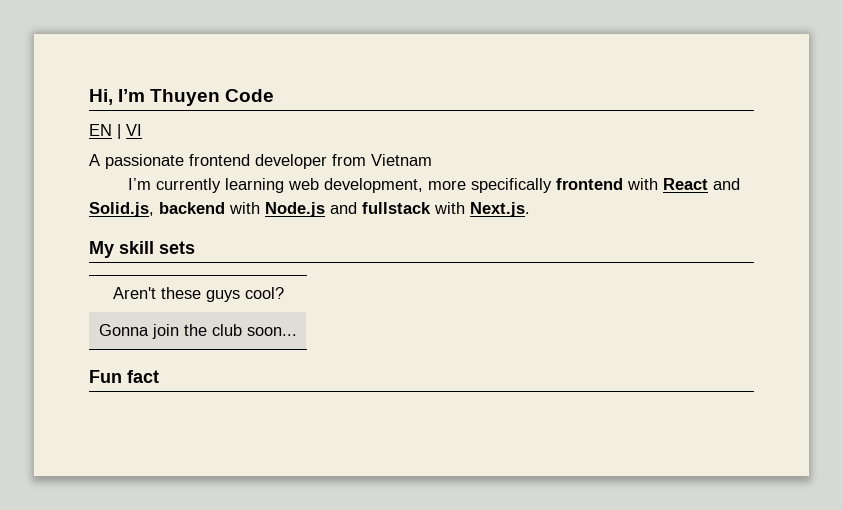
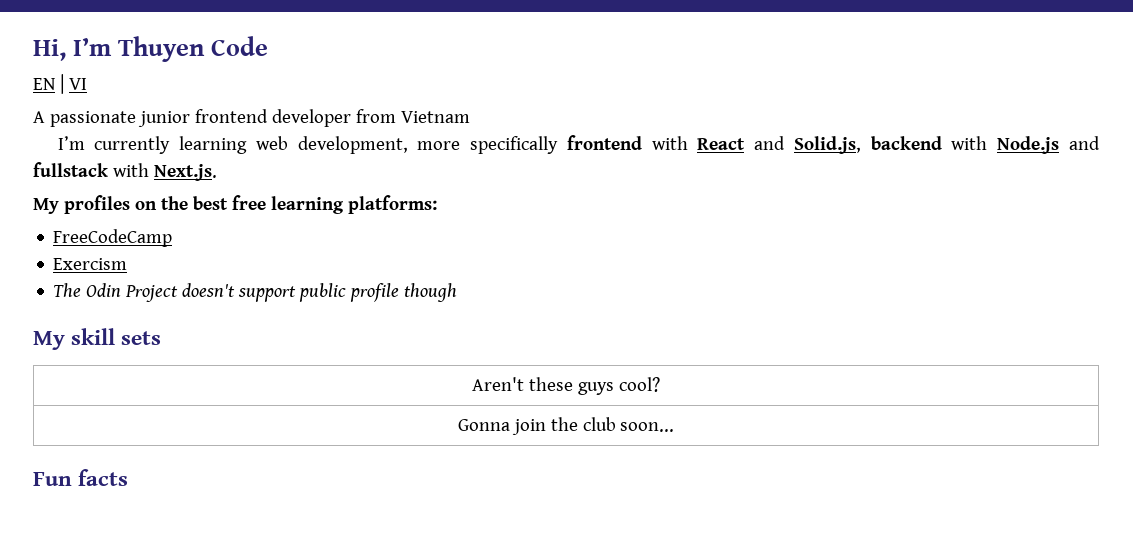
(184, 161) none -> [137,111,190,127] junior
(530, 209) none -> [33,195,437,214] [53,229,173,247] [53,258,128,270] [53,283,458,302] // My profiles on the best free learning platforms: // FreeCodeCamp // Exercism // The Odin Project doesn't support public profile though
[127,370,159,383] fact -> [78,469,129,486] facts

